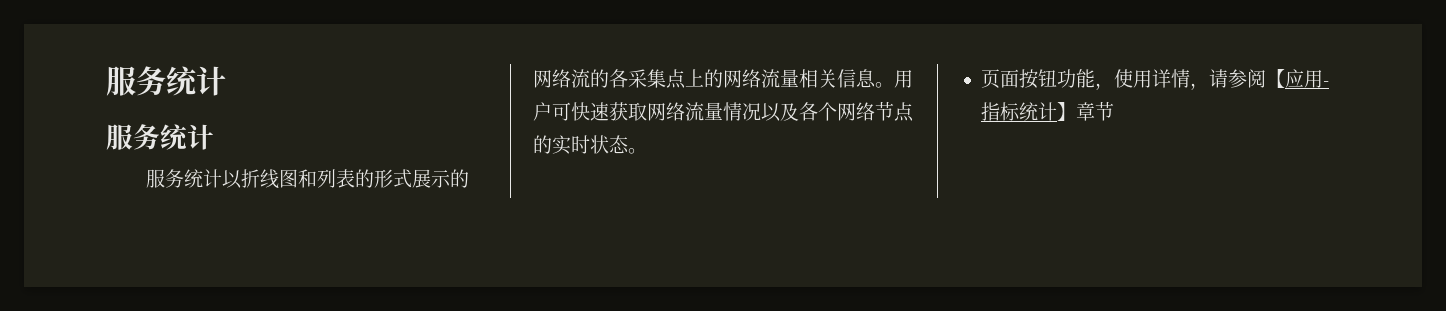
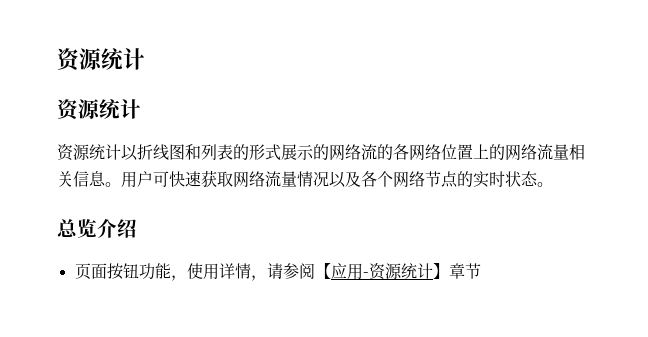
[106,66,226,96] [106,124,214,150] [146,169,185,188] 服务统计 // 服务统计 // 服务 -> [57,48,145,72] [57,99,141,121] [57,144,90,161] 资源统计 // 资源统计 // 资源
[628,69,686,89] 采集点 -> [409,144,473,161] 网络位置
(647, 151) none -> [57,219,137,238] // 总览介绍
[980,102,1020,121] 指标 -> [368,263,402,280] 资源

